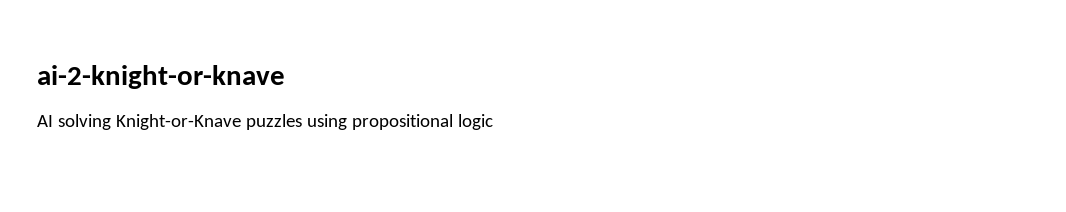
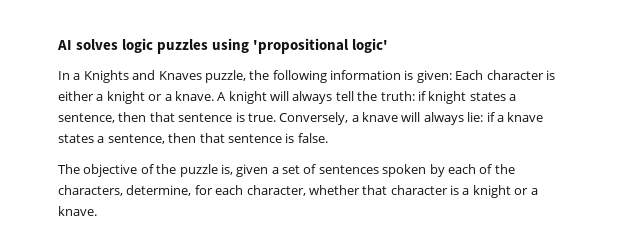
[37,65,285,89] [37,114,493,130] ai-2-knight-or-knave // AI solving Knight-or-Knave puzzles using propositional logic -> [57,38,389,54] [58,70,555,83] [58,91,516,104] [58,112,544,125] [58,133,328,144] [58,164,515,177] [58,185,538,198] [58,206,97,216] AI solves logic puzzles using 'propositional logic' // In a Knights and Knaves puzzle, the following information is given: Each character is either a knight or a knave. A knight will always tell the truth: if knight states a sentence, then that sentence is true. Conversely, a knave will always lie: if a knave states a sentence, then that sentence is false. // The objective of the puzzle is, given a set of sentences spoken by each of the characters, determine, for each character, whether that character is a knight or a knave.

